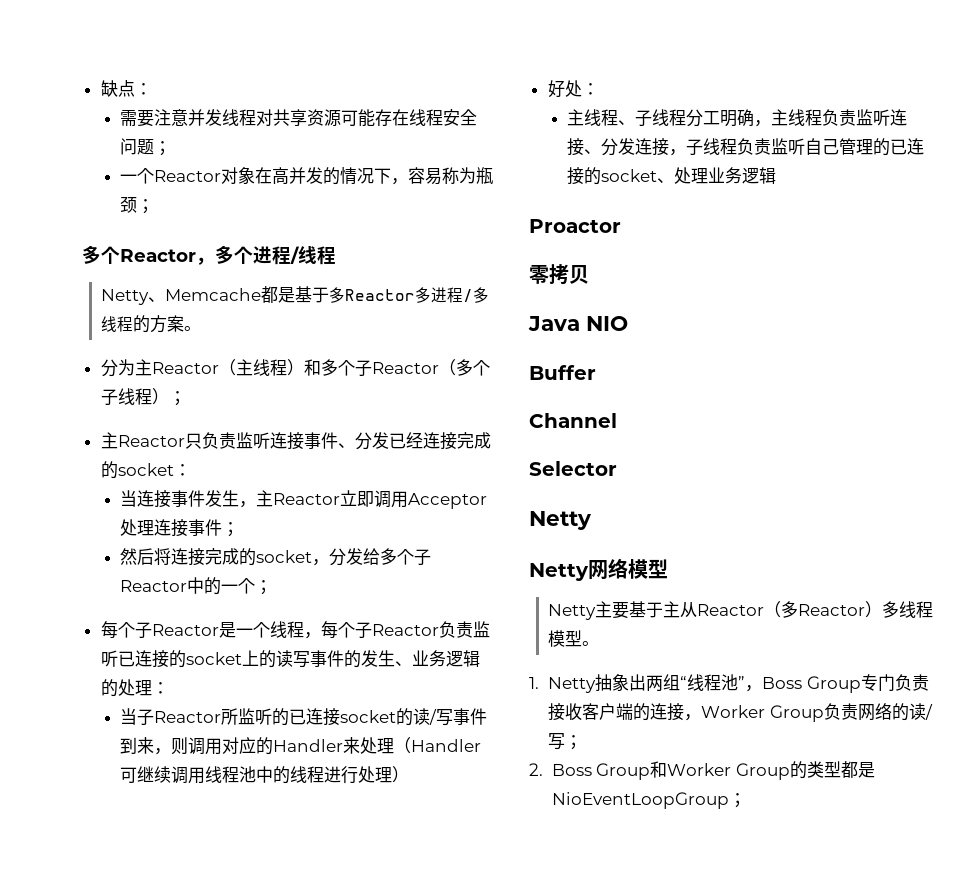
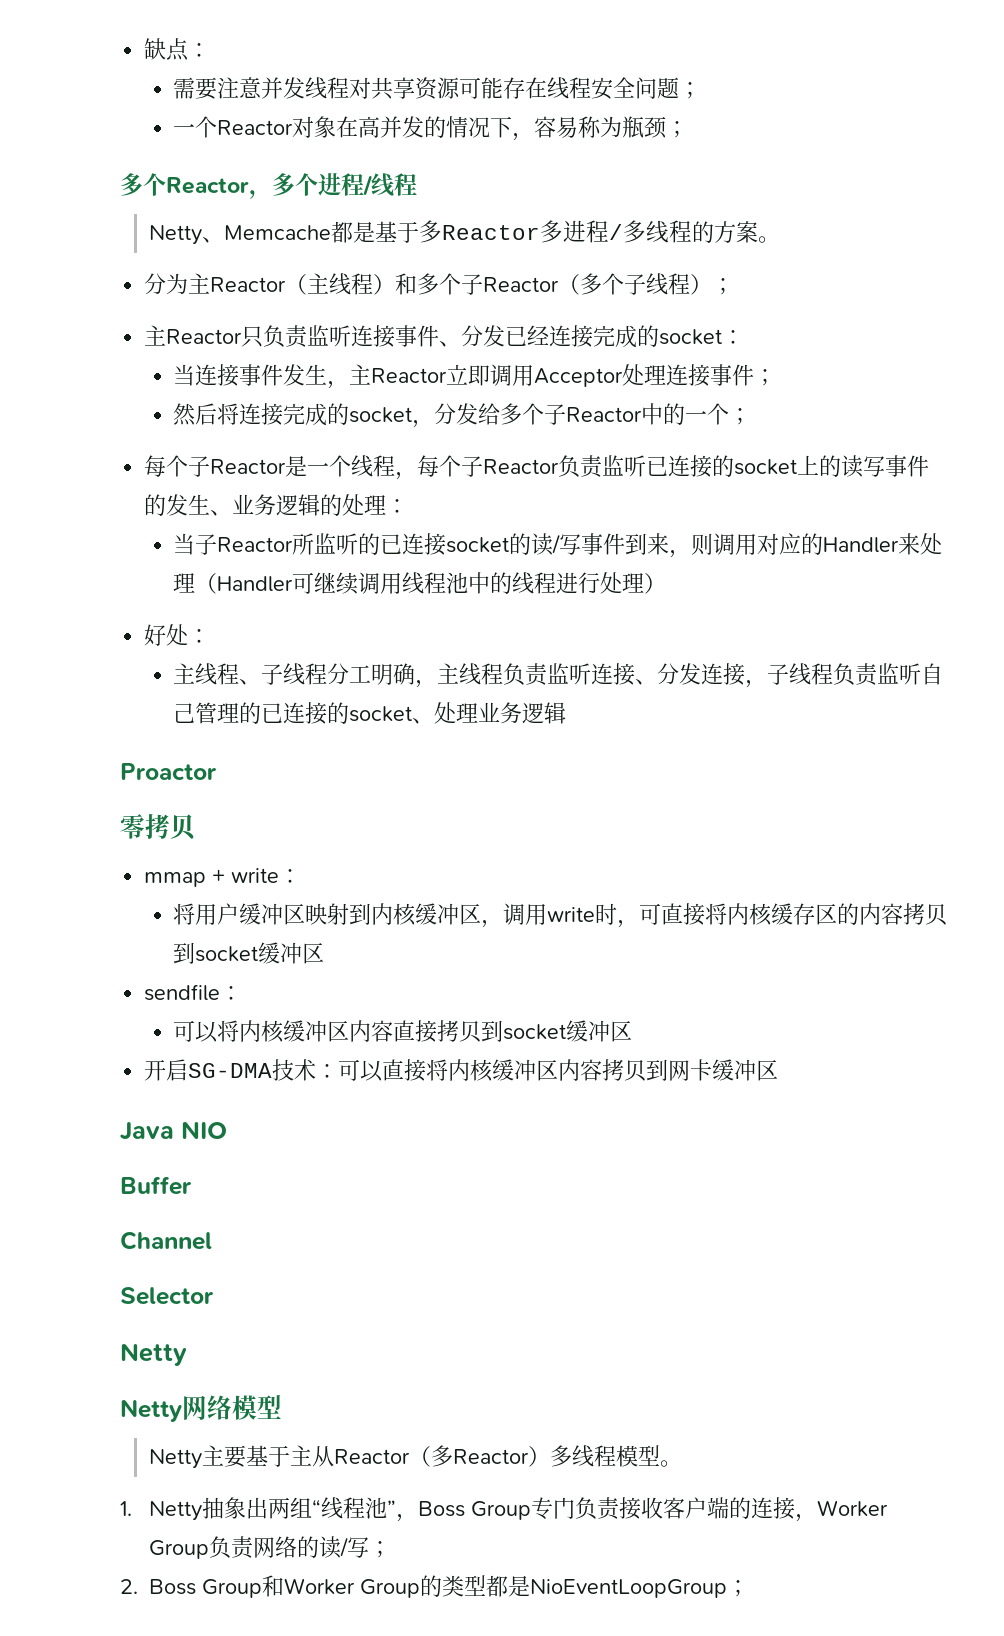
(589, 274) none -> [144,868,302,887] [173,903,948,928] [173,942,325,964] [144,984,243,1001] [173,1020,633,1043] [144,1059,779,1082] // mmap + write： // 将用户缓冲区映射到内核缓冲区，调用write时，可直接将内核缓存区的内容拷贝到socket缓冲区 // sendfile： // 可以将内核缓冲区内容直接拷贝到socket缓冲区 // 开启SG-DMA技术：可以直接将内核缓冲区内容拷贝到网卡缓冲区

